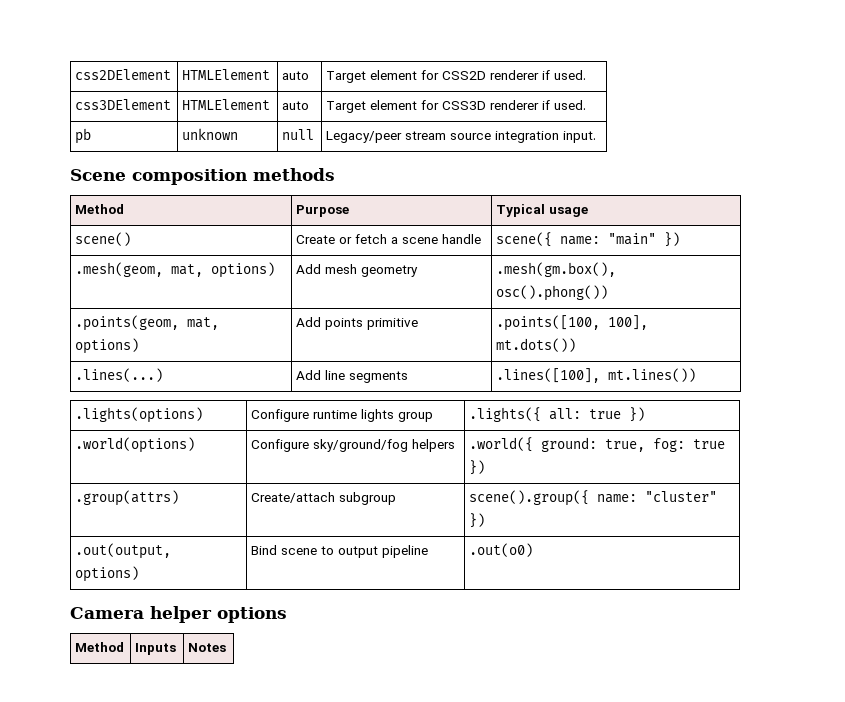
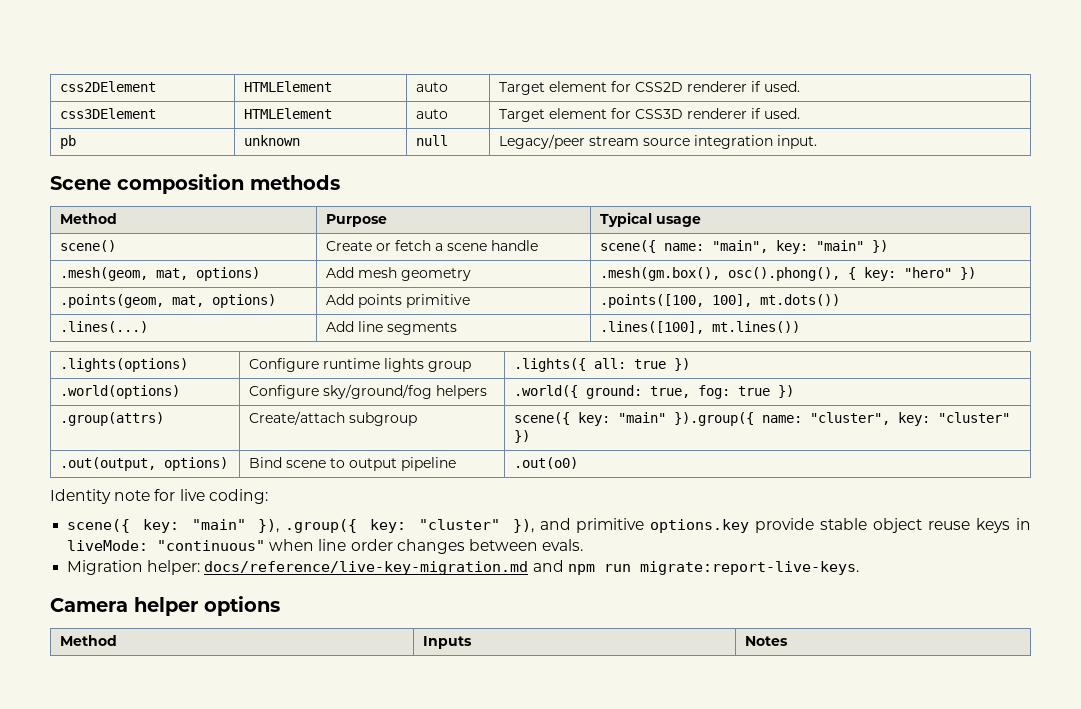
(601, 240) none -> [712,240,809,254] "main", key:
[496,285,609,301] osc().phong()) -> [728,267,977,281] osc().phong(), { key: "hero" })
[469,490,638,506] scene().group({ name: -> [514,412,931,426] scene({ key: "main" }).group({ name: "cluster", key:
(534, 550) none -> [50,489,268,504] [67,518,1031,533] [67,539,584,554] [67,560,859,575] // Identity note for live coding: // scene({ key: "main" }), .group({ key: "cluster" }), and primitive options.key provide stable object reuse keys in liveMode: "continuous" when line order changes between evals. // Migration helper: docs/reference/live-key-migration.md and npm run migrate:report-live-keys.

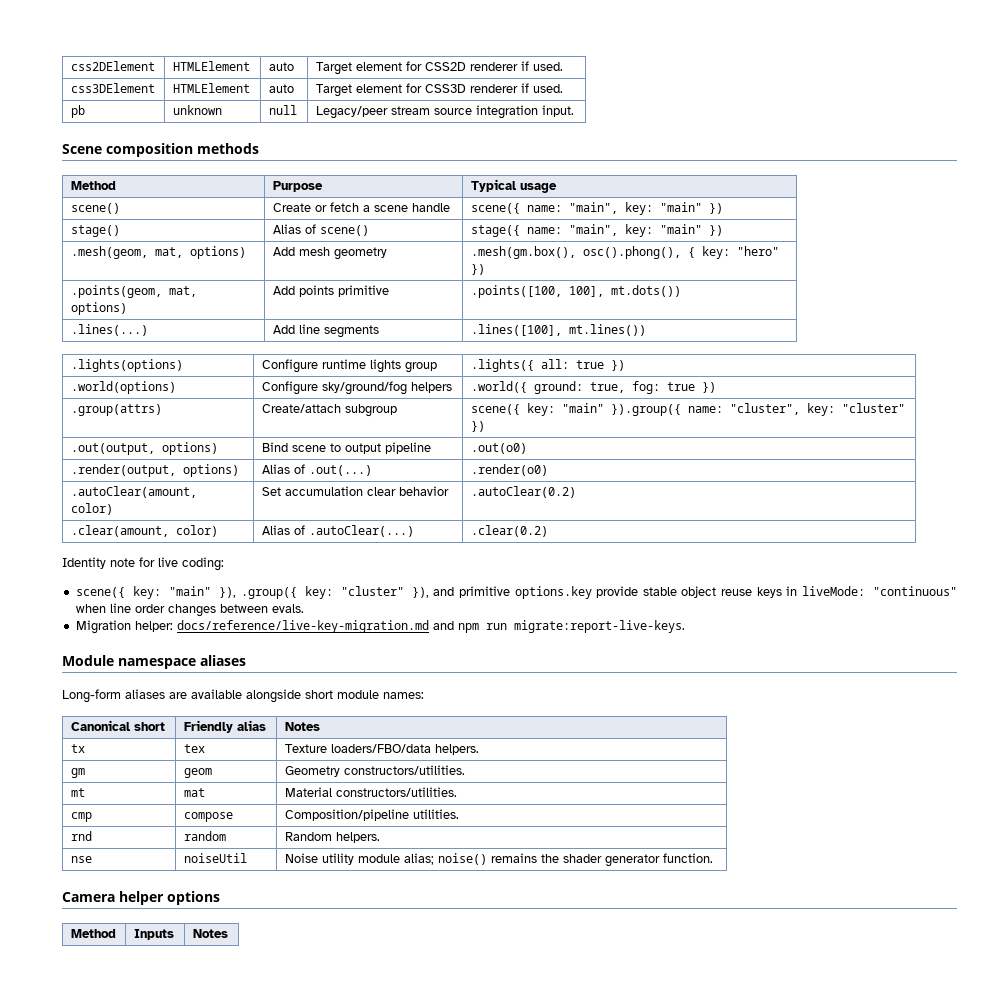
(889, 246) none -> [70,225,120,237] [272,224,369,236] [470,224,723,237] // stage() | Alias of scene() | stage({ name: "main", key: "main" })
(579, 463) none -> [70,464,239,477] [261,464,372,476] [470,464,548,476] [70,486,197,498] [70,503,113,515] [261,486,449,496] [470,486,576,498] [70,525,218,537] [261,525,414,537] [470,525,548,537] // .render(output, options) | Alias of .out(...) | .render(o0) // .autoClear(amount, color) | Set accumulation clear behavior | .autoClear(0.2) // .clear(amount, color) | Alias of .autoClear(...) | .clear(0.2)
(859, 568) none -> [62,655,246,669] [62,689,424,703] [70,720,165,731] [183,720,266,733] [284,722,320,731] [70,744,85,753] [183,744,205,753] [284,744,479,755] [70,768,85,778] [183,768,212,778] [284,765,465,777] [70,788,85,797] [183,788,205,797] [284,787,457,797] [70,812,92,822] [183,812,233,822] [284,809,459,821] [70,831,92,841] [183,831,226,841] [284,832,380,843] [70,856,92,863] [183,853,247,863] [284,853,713,867] // Module namespace aliases // Long-form aliases are available alongside short module names: // Canonical short | Friendly alias | Notes // tx | tex | Texture loaders/FBO/data helpers. // gm | geom | Geometry constructors/utilities. // mt | mat | Material constructors/utilities. // cmp | compose | Composition/pipeline utilities. // rnd | random | Random helpers. // nse | noiseUtil | Noise utility module alias; noise() remains the shader generator function.

